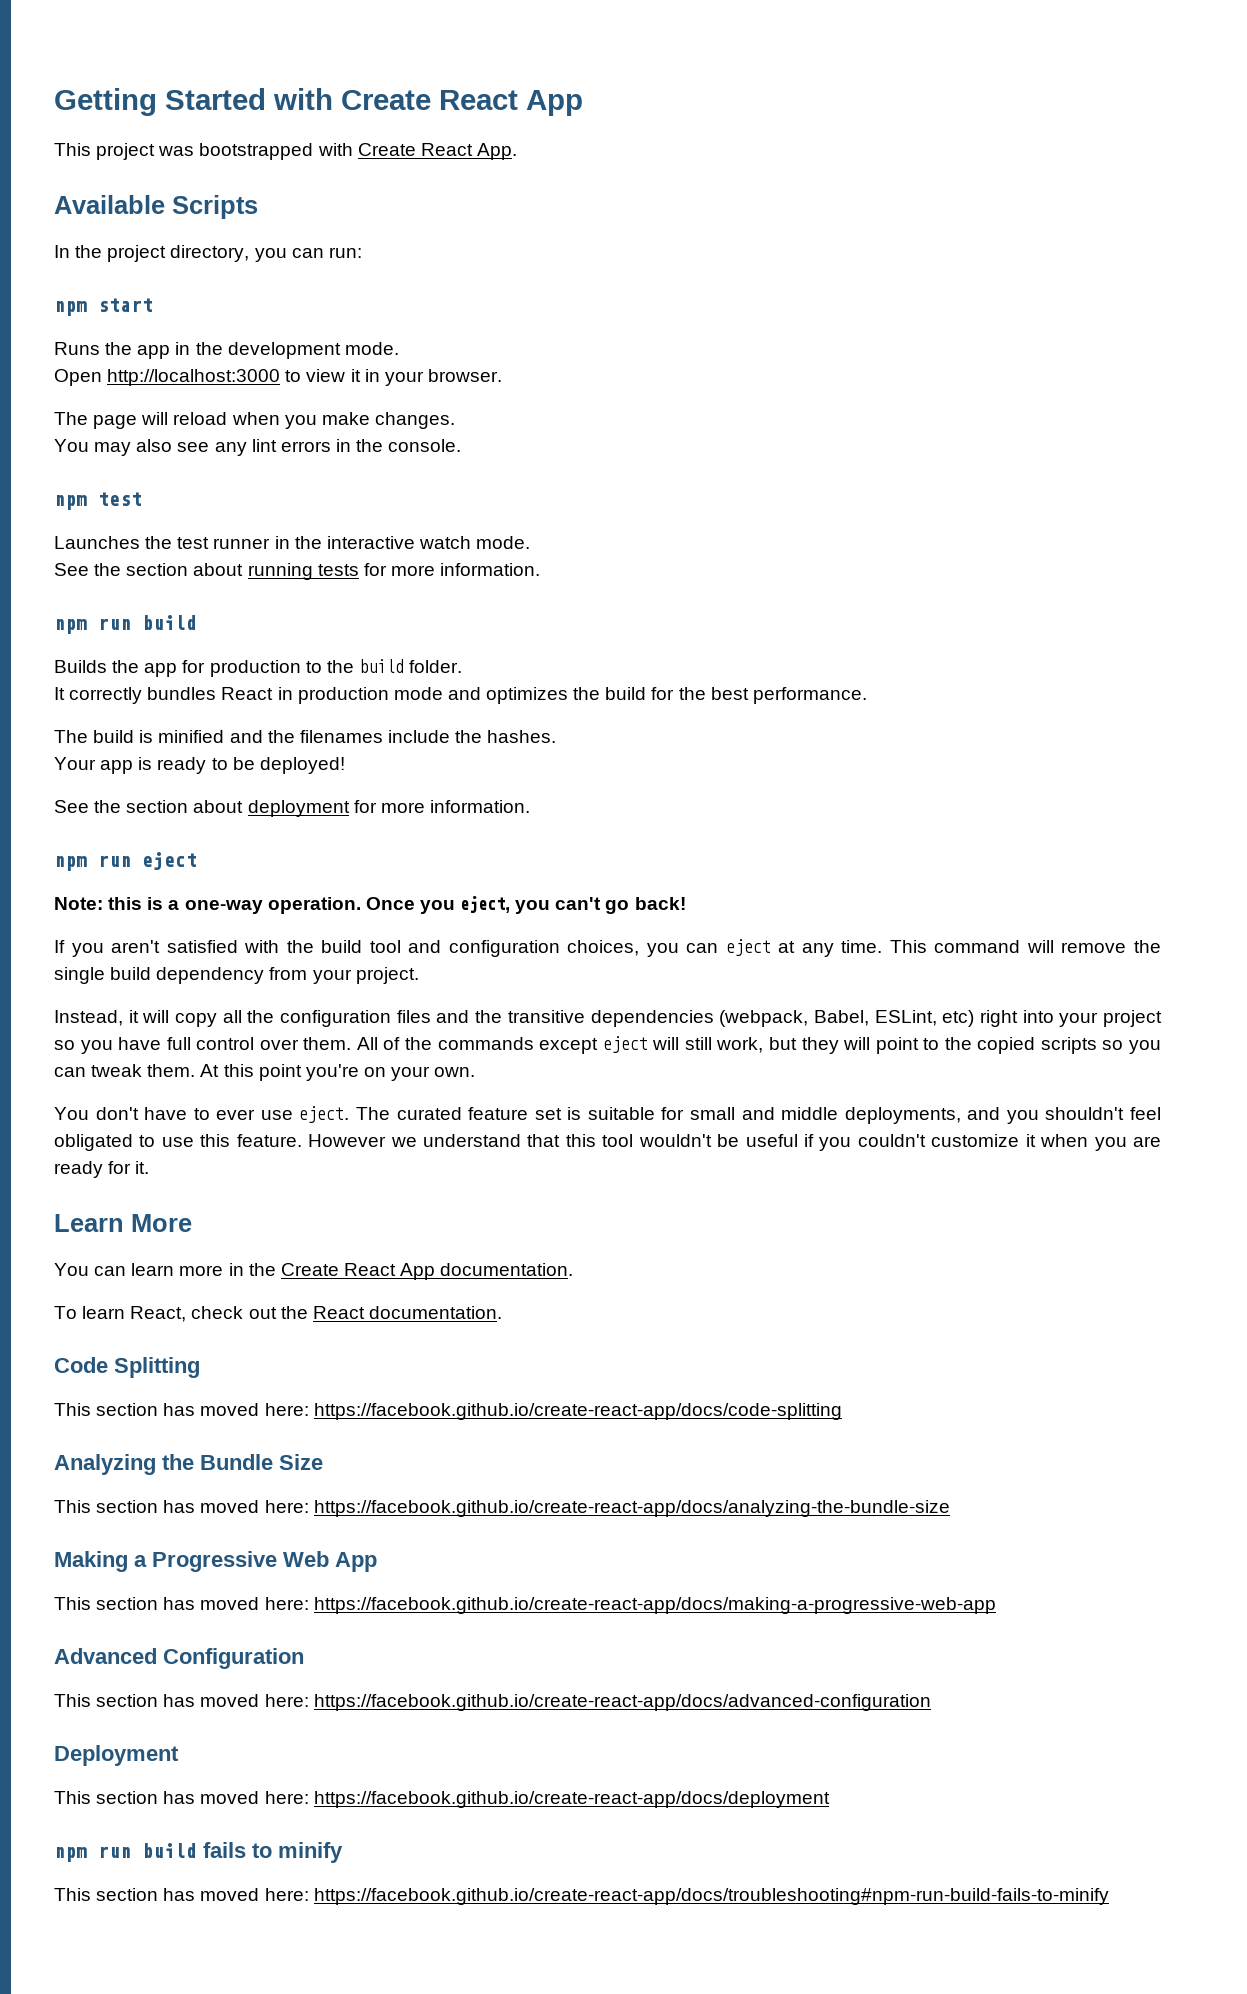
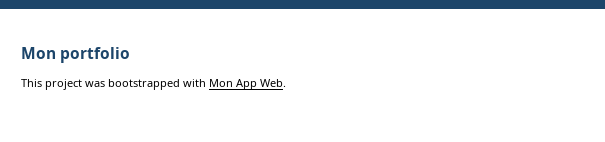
[54,88,583,116] Getting Started with Create React App -> [21,47,131,63] Mon portfolio
[357,143,517,160] [54,195,258,219] [54,245,362,262] [54,298,153,316] [54,342,399,359] [54,369,502,386] [54,412,455,429] [54,439,462,456] [54,492,142,510] [54,536,531,549] [54,563,541,580] [54,615,197,634] [54,659,463,677] [54,687,867,704] [54,730,557,743] [54,757,345,774] [54,800,530,817] [54,852,197,871] [54,896,686,914] [54,939,1161,957] [54,967,419,984] [54,1010,1163,1027] [54,1036,1161,1054] [54,1064,476,1081] [54,1106,1161,1124] [54,1134,1161,1151] [54,1161,150,1178] [54,1214,192,1232] [54,1263,574,1280] [54,1306,502,1322] [54,1357,200,1378] [54,1403,842,1420] [54,1454,323,1475] [54,1500,950,1517] [54,1551,377,1572] [54,1597,996,1614] [54,1648,304,1669] [54,1694,931,1711] [54,1745,179,1766] [54,1791,830,1808] [54,1842,343,1863] [54,1888,1109,1905] Create React App. // Available Scripts // In the project directory, you can run: // npm start // Runs the app in the development mode. // Open http://localhost:3000 to view it in your browser. // The page will reload when you make changes. // You may also see any lint errors in the console. // npm test // Launches the test runner in the interactive watch mode. // See the section about running tests for more information. // npm run build // Builds the app for production to the build folder. // It correctly bundles React in production mode and optimizes the build for the best performance. // The build is minified and the filenames include the hashes. // Your app is ready to be deployed! // See the section about deployment for more information. // npm run eject // Note: this is a one-way operation. Once you eject, you can't go back! // If you aren't satisfied with the build tool and configuration choices, you can eject at any time. This command will remove the single build dependency from your project. // Instead, it will copy all the configuration files and the transitive dependencies (webpack, Babel, ESLint, etc) right into your project so you have full control over them. All of the commands except eject will still work, but they will point to the copied scripts so you can tweak them. At this point you're on your own. // You don't have to ever use eject. The curated feature set is suitable for small and middle deployments, and you shouldn't feel obligated to use this feature. However we understand that this tool wouldn't be useful if you couldn't customize it when you are ready for it. // Learn More // You can learn more in the Create React App documentation. // To learn React, check out the React documentation. // Code Splitting // This section has moved here: https://facebook.github.io/create-react-app/docs/code-splitting // Analyzing the Bundle Size // This section has moved here: https://facebook.github.io/create-react-app/docs/analyzing-the-bundle-size // Making a Progressive Web App // This section has moved here: https://facebook.github.io/create-react-app/docs/making-a-progressive-web-app // Advanced Configuration // This section has moved here: https://facebook.github.io/create-react-app/docs/advanced-configuration // Deployment // This section has moved here: https://facebook.github.io/create-react-app/docs/deployment // npm run build fails to minify // This section has moved here: https://facebook.github.io/create-react-app/docs/troubleshooting#npm-run-build-fails-to-minify -> [209,79,286,90] Mon App Web.

